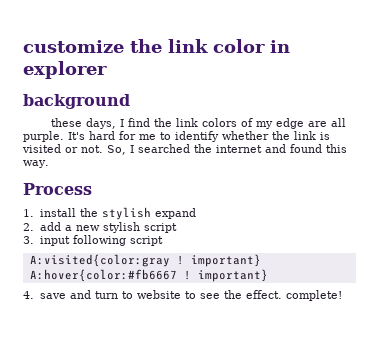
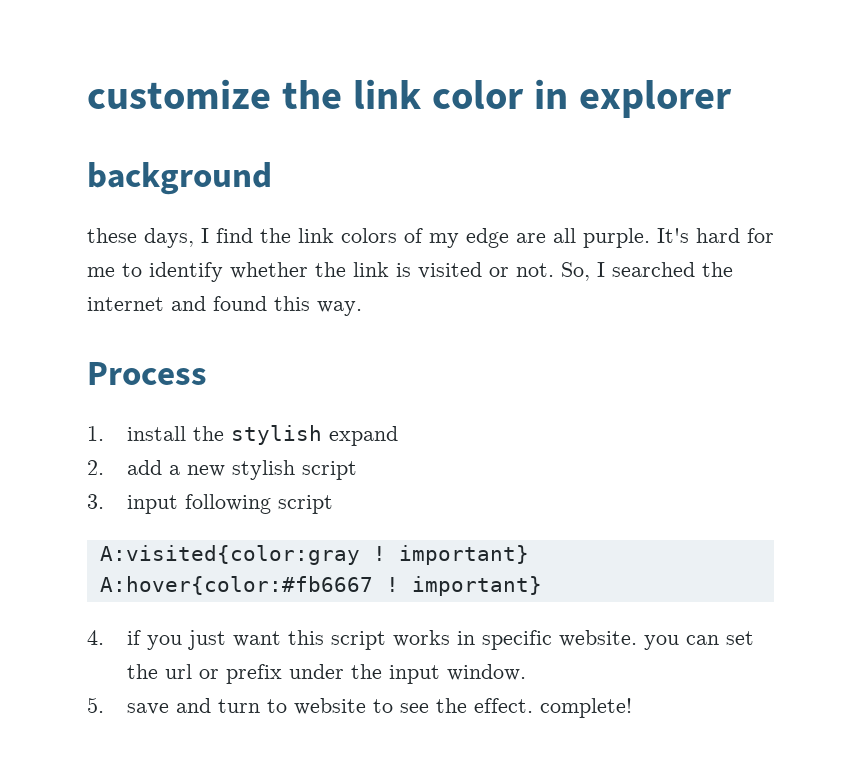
(34, 295) none -> [126,630,754,650] [126,664,526,684] [87,697,104,713] if you just want this script works in specific website. you can set the url or prefix under the input window. // 5.

